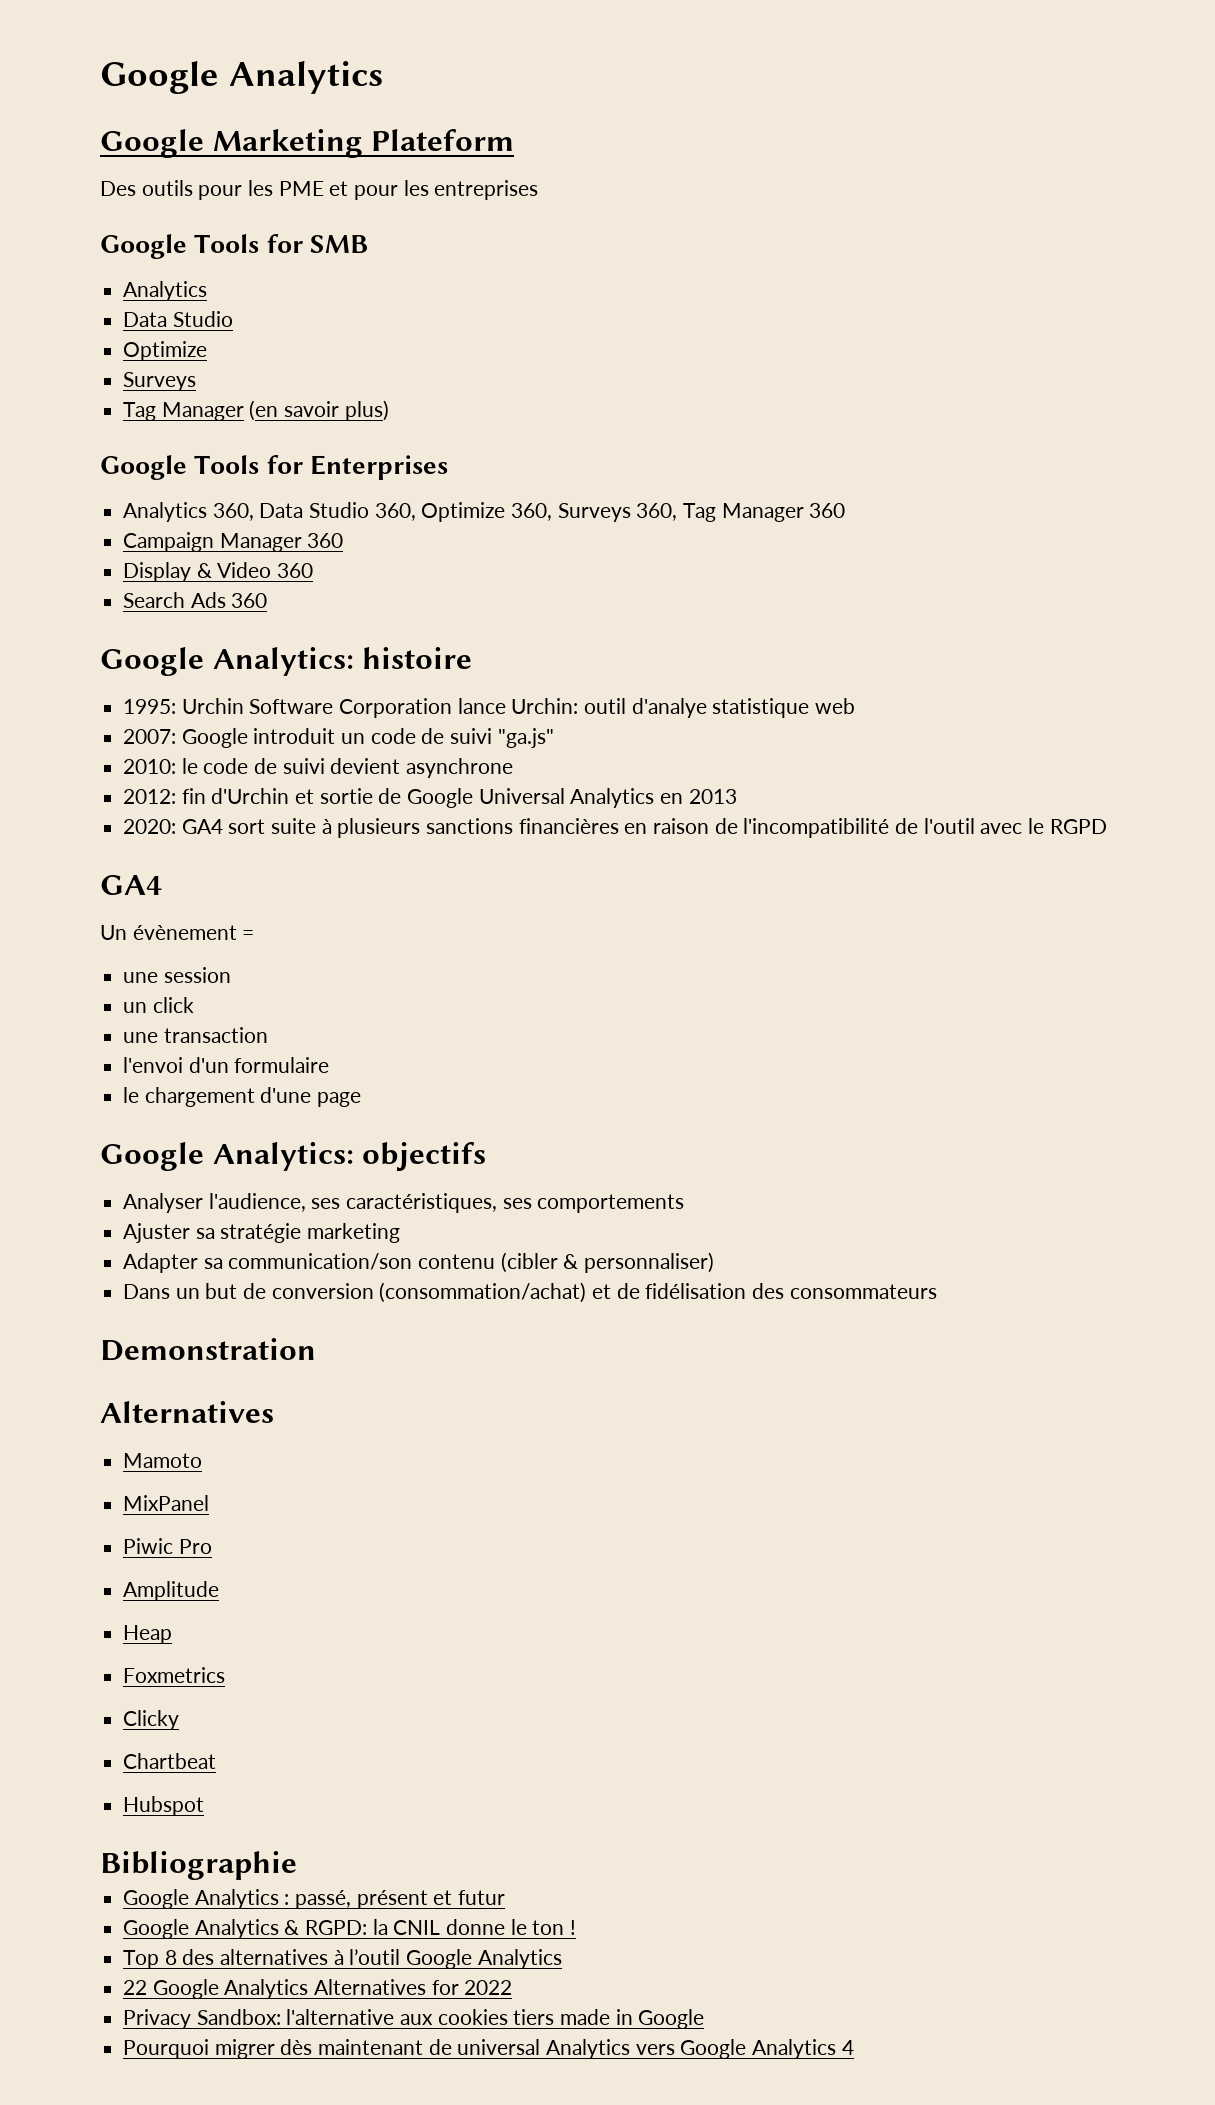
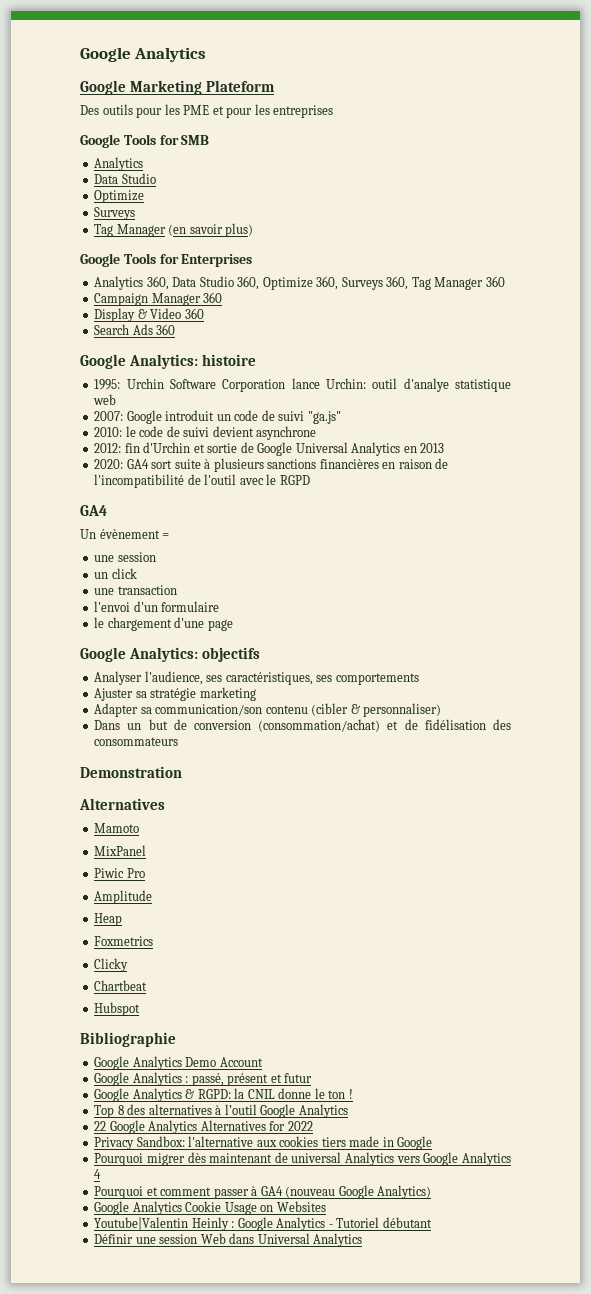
(297, 1865) none -> [94,1056,263,1070] // Google Analytics Demo Account
(854, 2047) none -> [94,1185,432,1199] [94,1201,326,1215] [94,1217,432,1231] [94,1233,363,1247] // Pourquoi et comment passer à GA4 (nouveau Google Analytics) // Google Analytics Cookie Usage on Websites // Youtube|Valentin Heinly : Google Analytics - Tutoriel débutant // Définir une session Web dans Universal Analytics

